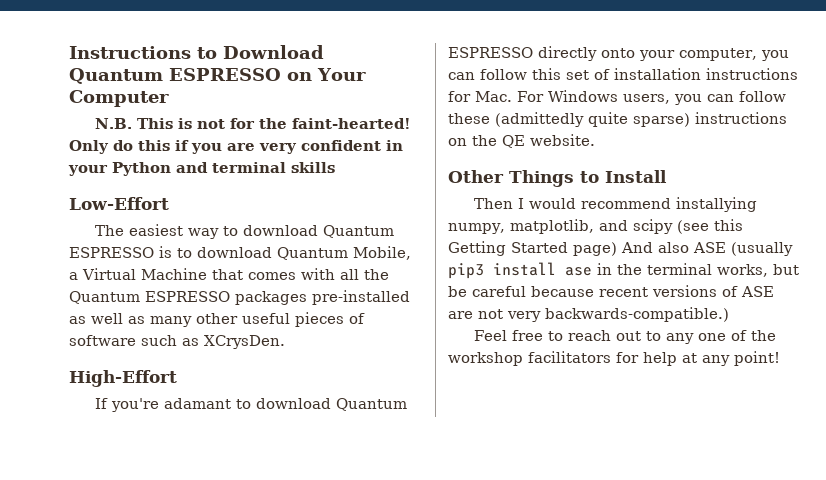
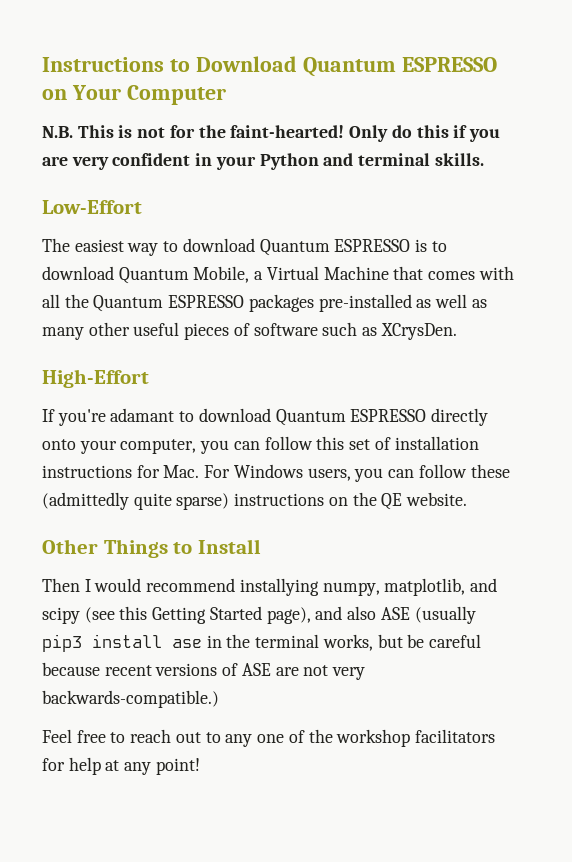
[291,162,335,173] skills -> [434,153,484,166] skills.
[573,242,653,256] page) And -> [266,606,343,624] page), and

